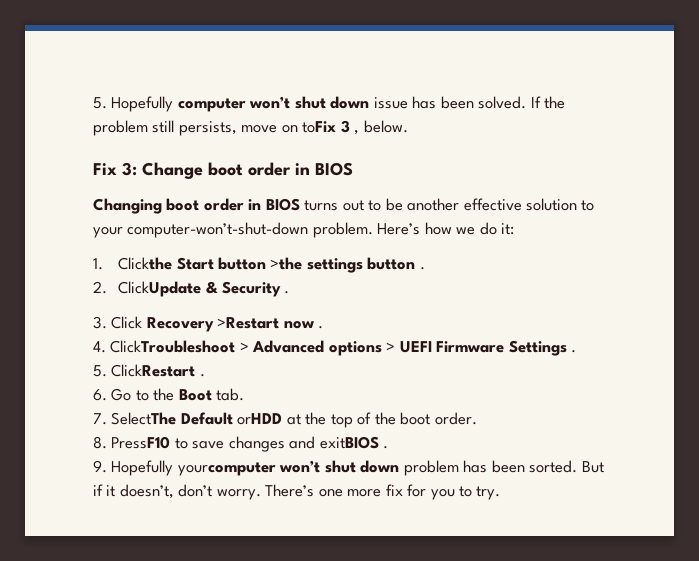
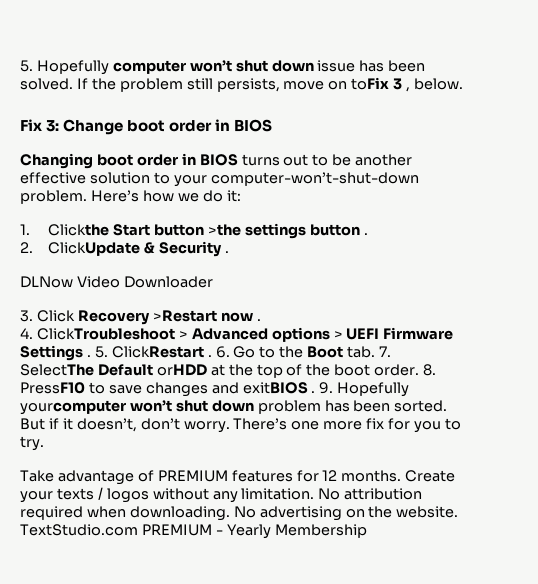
(290, 292) none -> [20,276,213,288] // DLNow Video Downloader
(577, 351) // -> (91, 356) none
(205, 375) // -> (212, 356) none
(245, 394) // -> (376, 352) none
(477, 418) // -> (420, 370) none
(389, 447) // -> (316, 392) none
(501, 493) none -> [20,470,456,485] [20,487,423,503] [20,506,459,521] [20,524,367,539] // Take advantage of PREMIUM features for 12 months. Create your texts / logos without any limitation. No attribution required when downloading. No advertising on the website. TextStudio.com PREMIUM - Yearly Membership

